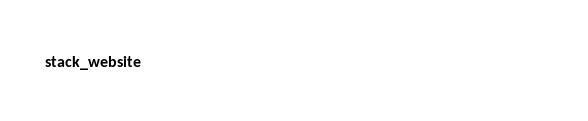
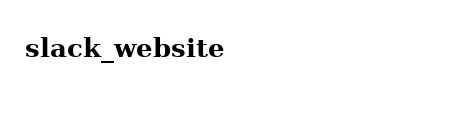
[45,56,141,70] stack_website -> [25,37,225,63] slack_website

